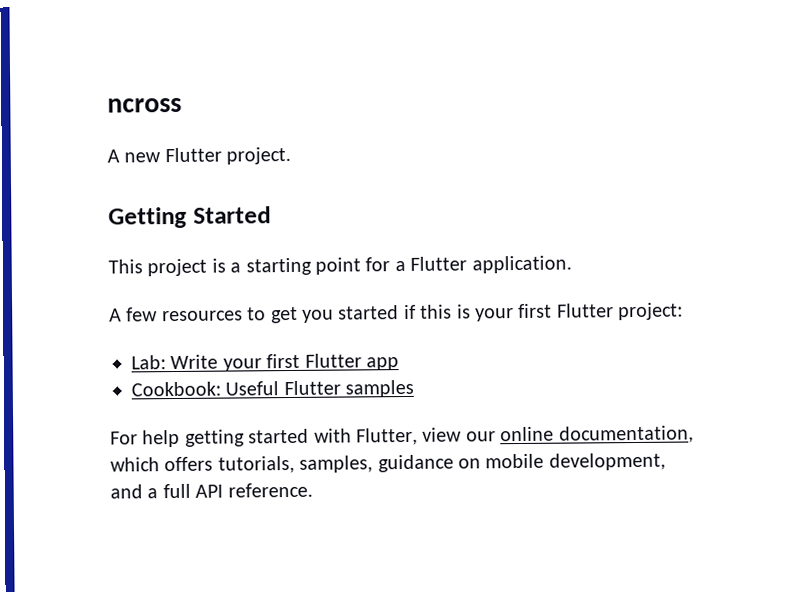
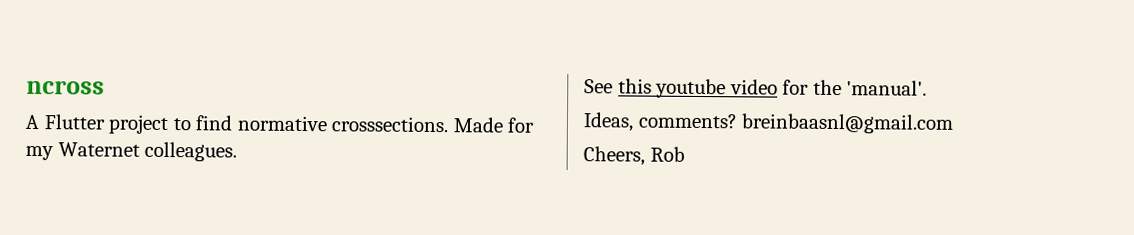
[124,146,292,165] [108,206,271,229] [108,255,572,277] [109,302,684,324] [131,353,399,372] [131,379,415,398] [110,425,694,448] [110,452,666,474] [110,482,313,499] new Flutter project. // Getting Started // This project is a starting point for a Flutter application. // A few resources to get you started if this is your first Flutter project: // Lab: Write your first Flutter app // Cookbook: Useful Flutter samples // For help getting started with Flutter, view our online documentation, which offers tutorials, samples, guidance on mobile development, and a full API reference. -> [43,114,535,135] [25,141,238,162] [584,78,928,99] [583,112,955,134] [583,146,685,166] Flutter project to find normative crosssections. Made for my Waternet colleagues. // See this youtube video for the 'manual'. // Ideas, comments? breinbaasnl@gmail.com // Cheers, Rob

